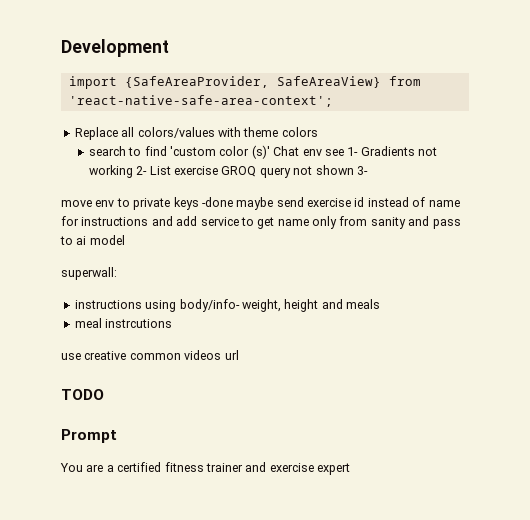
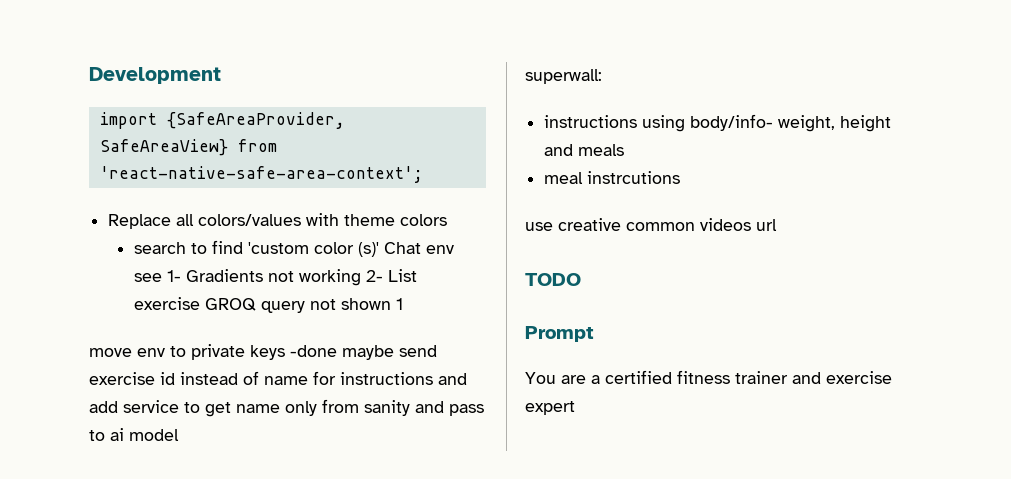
[356,166,368,175] 3- -> [396,298,404,310] 1

